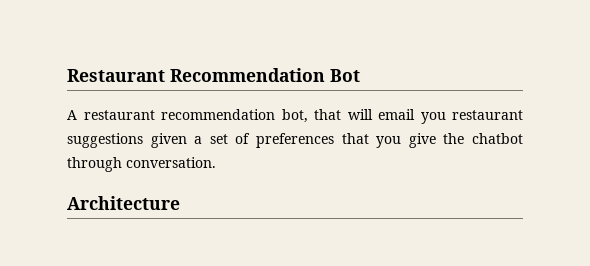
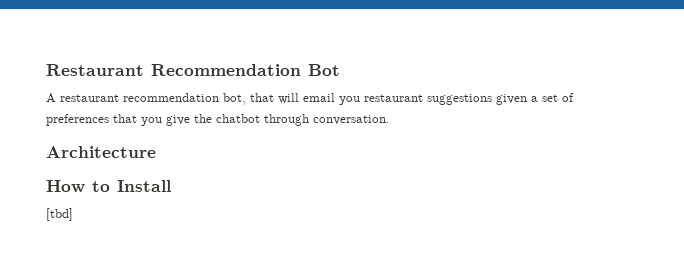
(180, 203) none -> [46,180,171,193] [46,208,73,221] // How to Install // [tbd]

